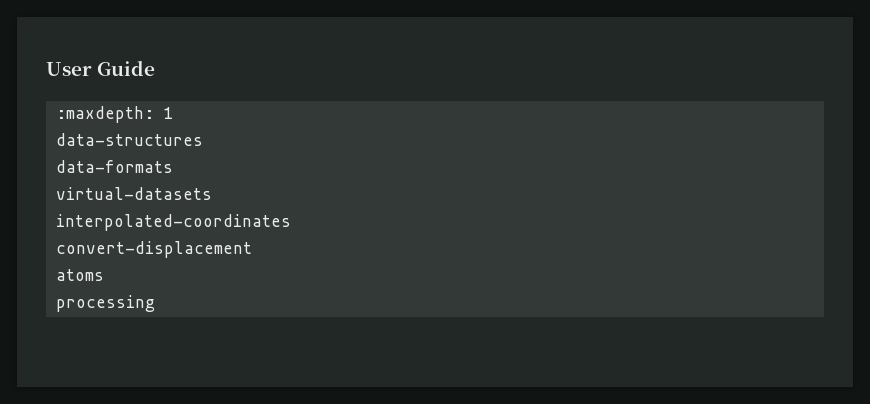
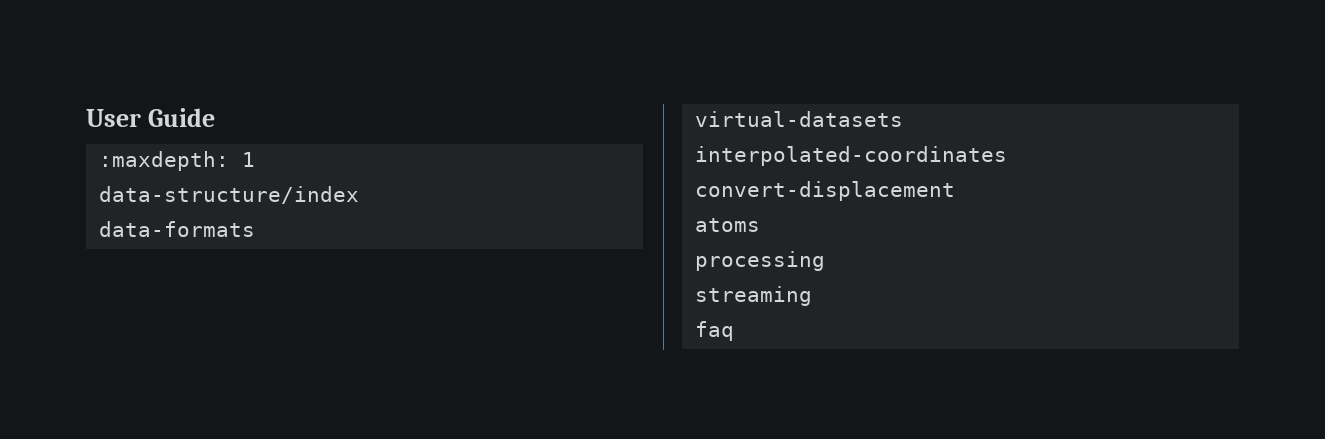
[56,133,204,146] data-structures -> [98,186,359,204] data-structure/index
(156, 303) none -> [694,286,812,306] [694,321,734,341] // streaming // faq

